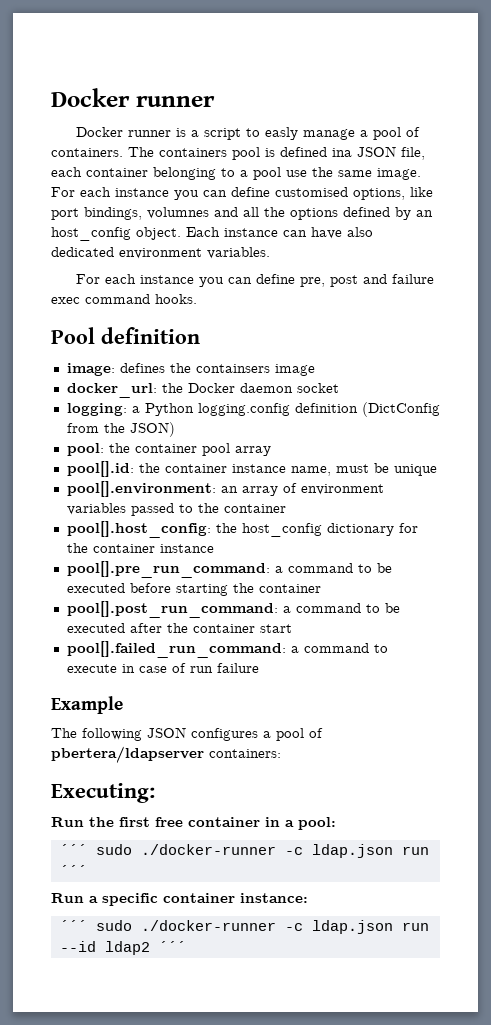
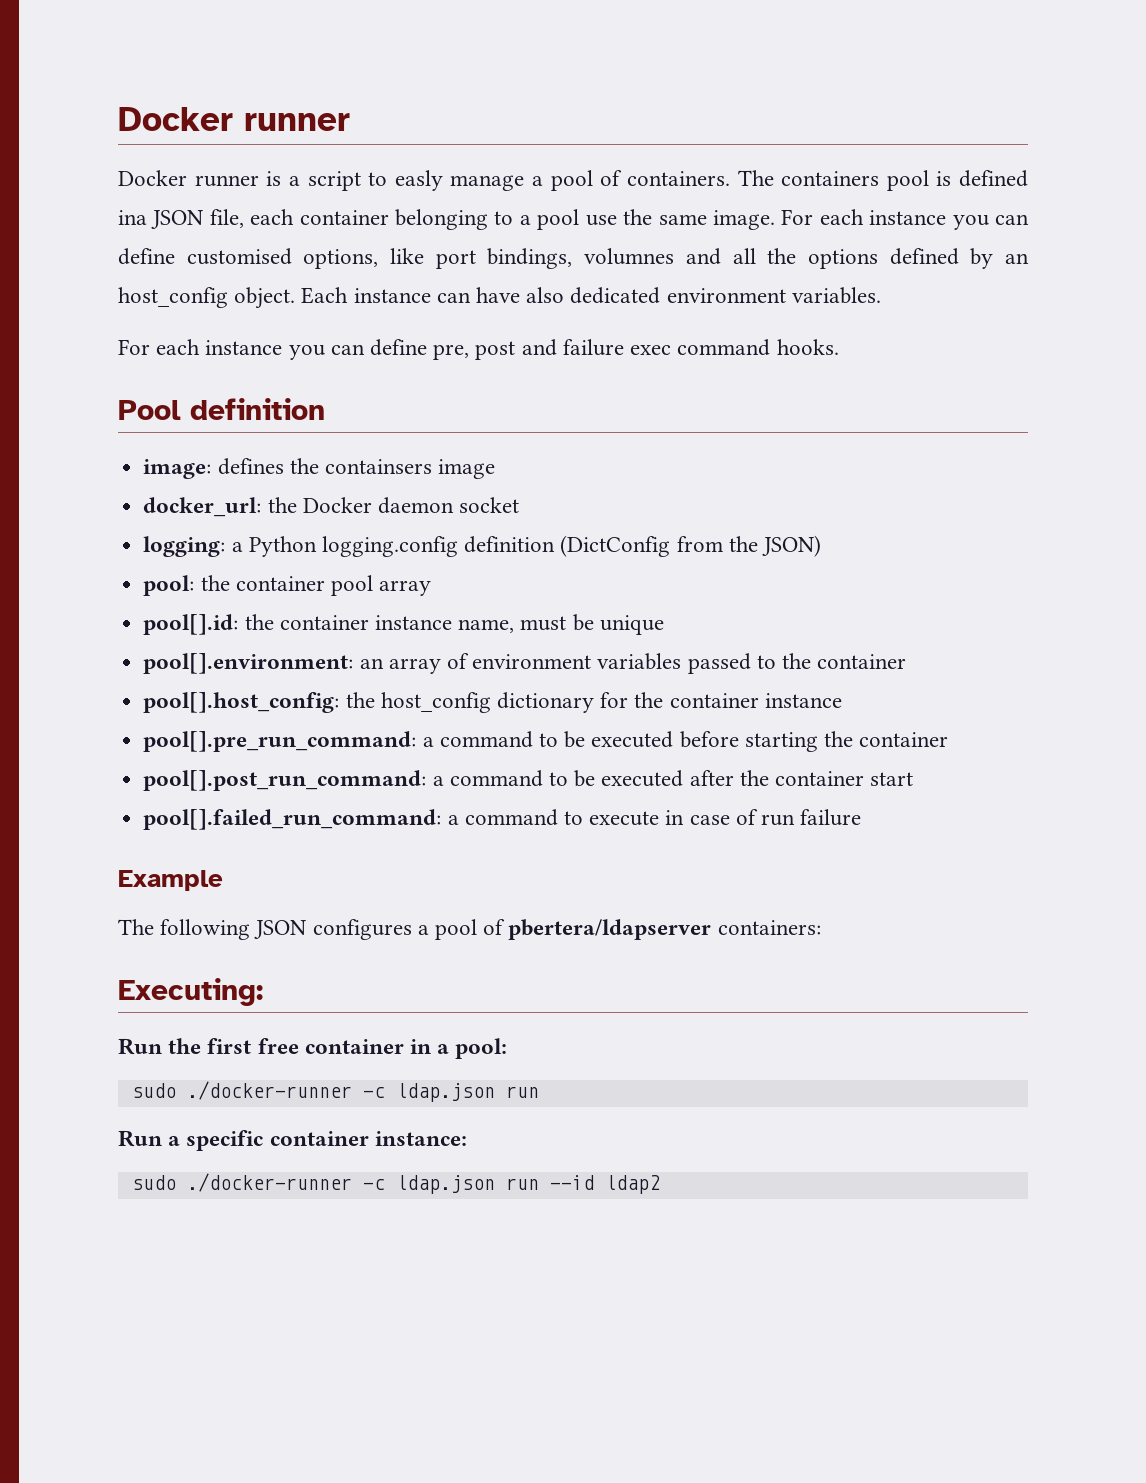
[59,844,429,858] [59,865,87,876] ´´´ sudo ./docker-runner -c ldap.json run ´´´ -> [131,1081,539,1102] sudo ./docker-runner -c ldap.json run
[59,920,87,931] ´´´ -> (467, 1138) none
[158,941,186,952] ´´´ -> (660, 1184) none

